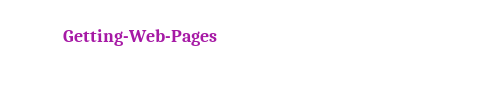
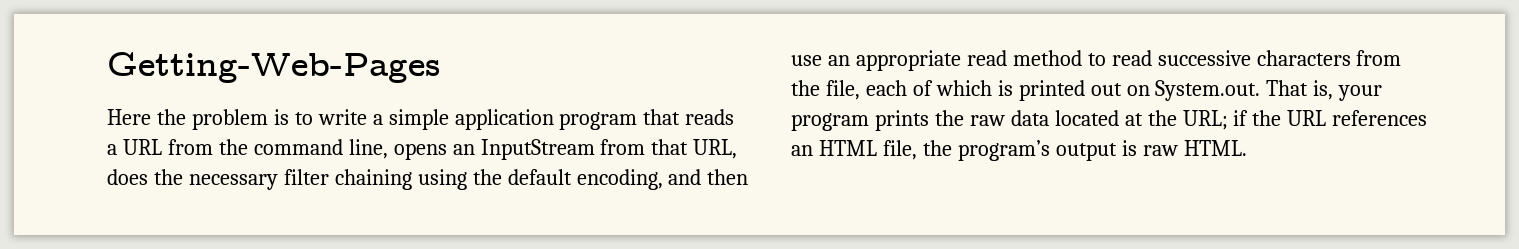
(217, 37) none -> [107,109,735,130] [107,139,738,160] [107,169,749,190] [791,50,1402,71] [791,80,1383,101] [791,110,1428,131] [791,140,1247,161] // Here the problem is to write a simple application program that reads a URL from the command line, opens an InputStream from that URL, does the necessary filter chaining using the default encoding, and then use an appropriate read method to read successive characters from the file, each of which is printed out on System.out. That is, your program prints the raw data located at the URL; if the URL references an HTML file, the program’s output is raw HTML.

